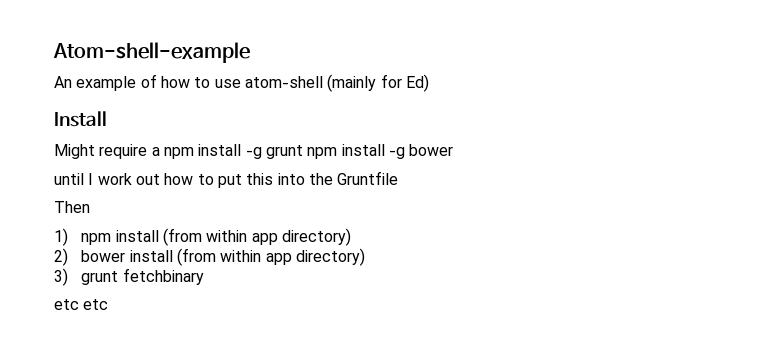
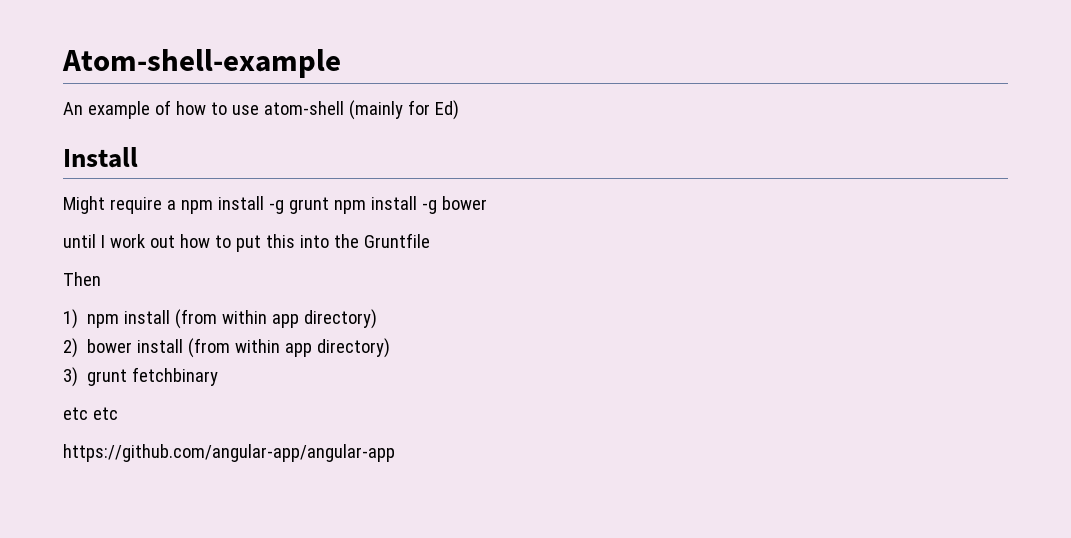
(109, 304) none -> [63,444,395,462] // https://github.com/angular-app/angular-app

